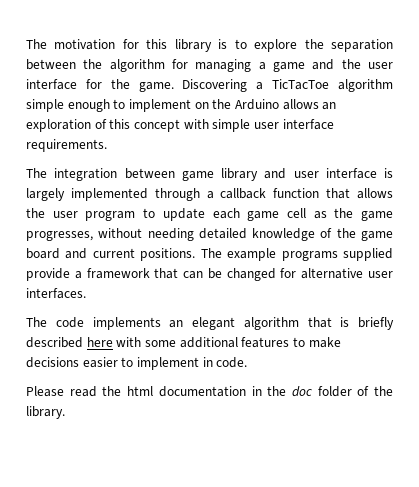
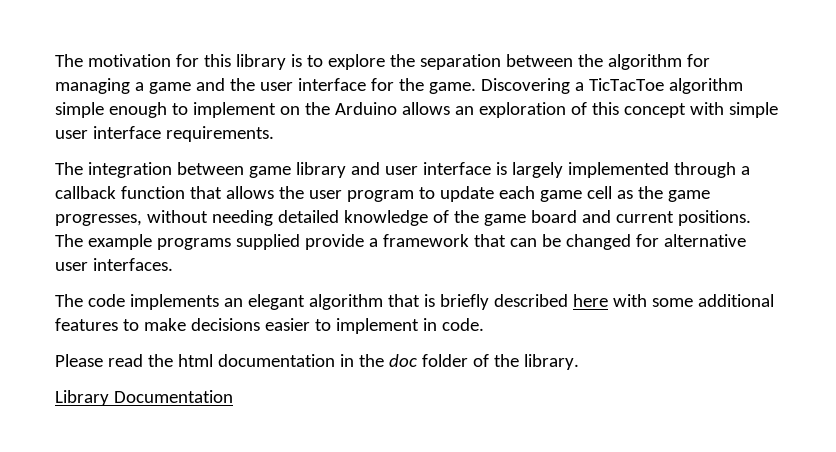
(65, 412) none -> [55,390,233,406] // Library Documentation

